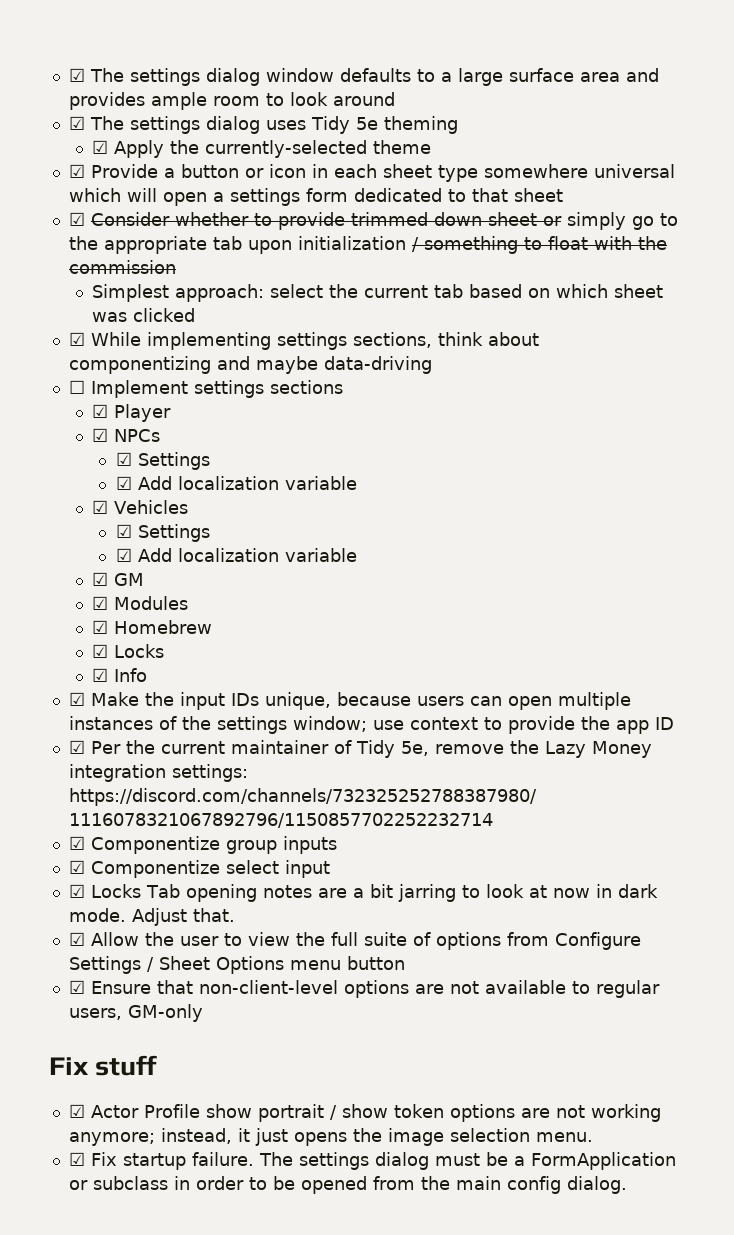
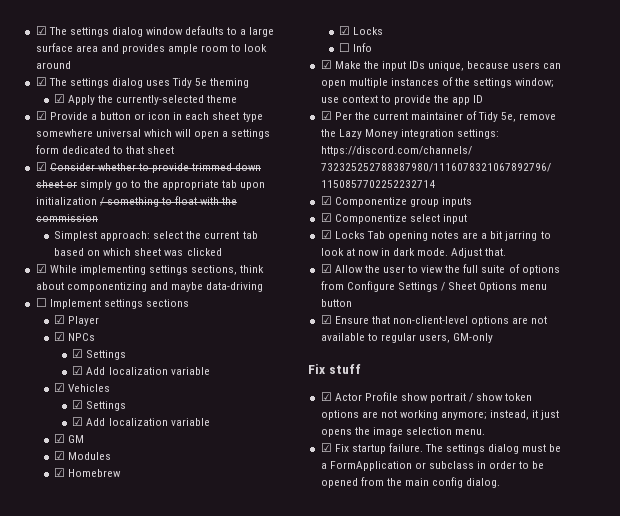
[92,668,109,682] ☑ -> [338,43,350,52] ☐

